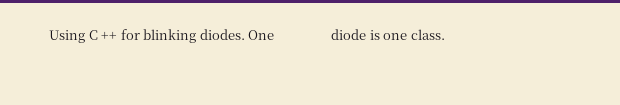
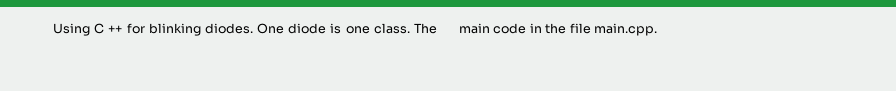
(445, 34) none -> [414,23,657,36] The main code in the file main.cpp.

